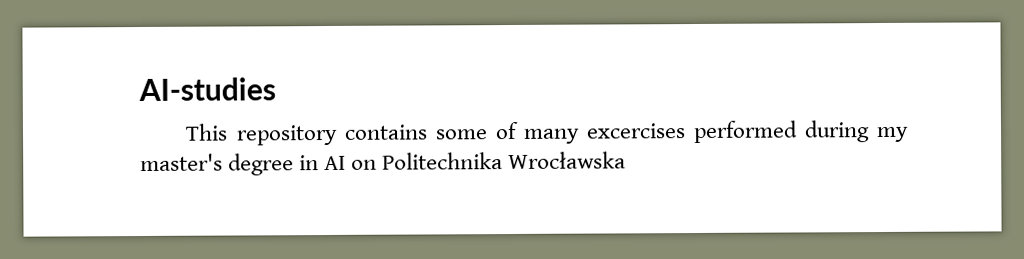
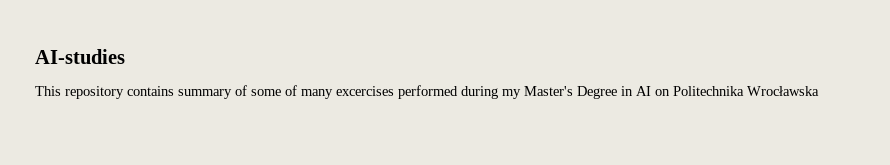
(428, 132) none -> [178,85,247,99] summary of
[140,153,295,176] master's degree -> [524,86,617,99] Master's Degree

